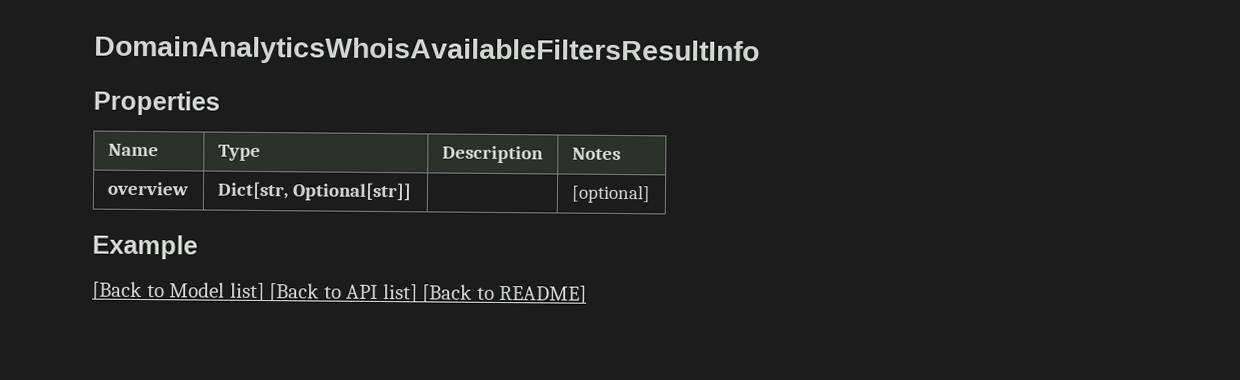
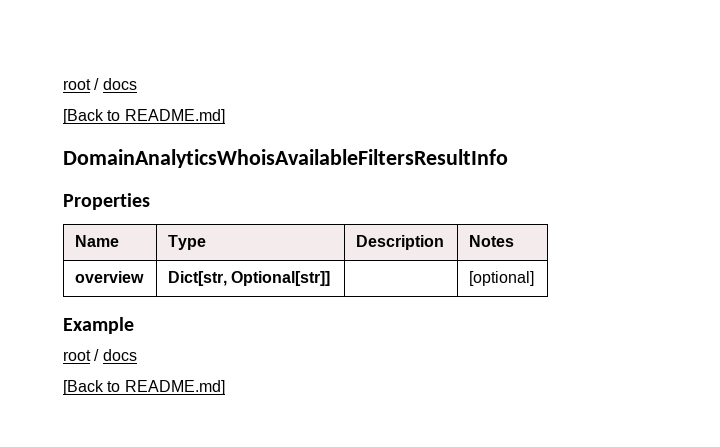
(94, 51) none -> [63,78,137,90] [63,109,225,124] root / docs // [Back to README.md] //
[92,281,588,304] // [Back to Model list] [Back to API list] [Back to README] -> [63,349,137,361] [63,380,225,395] // root / docs // [Back to README.md]

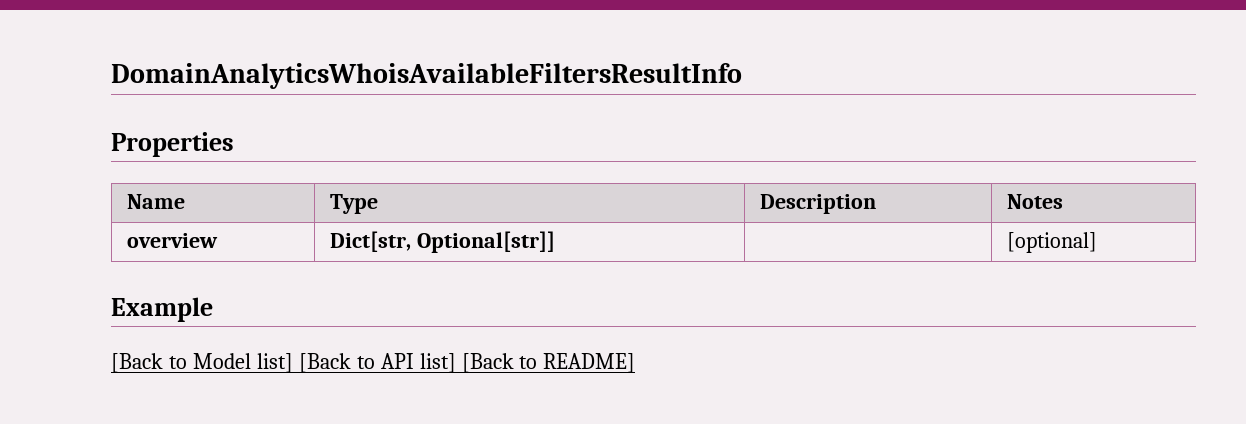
[63,78,137,90] [63,109,225,124] root / docs // [Back to README.md] // -> (111, 76) none
[63,349,137,361] [63,380,225,395] // root / docs // [Back to README.md] -> [111,353,636,373] // [Back to Model list] [Back to API list] [Back to README]

